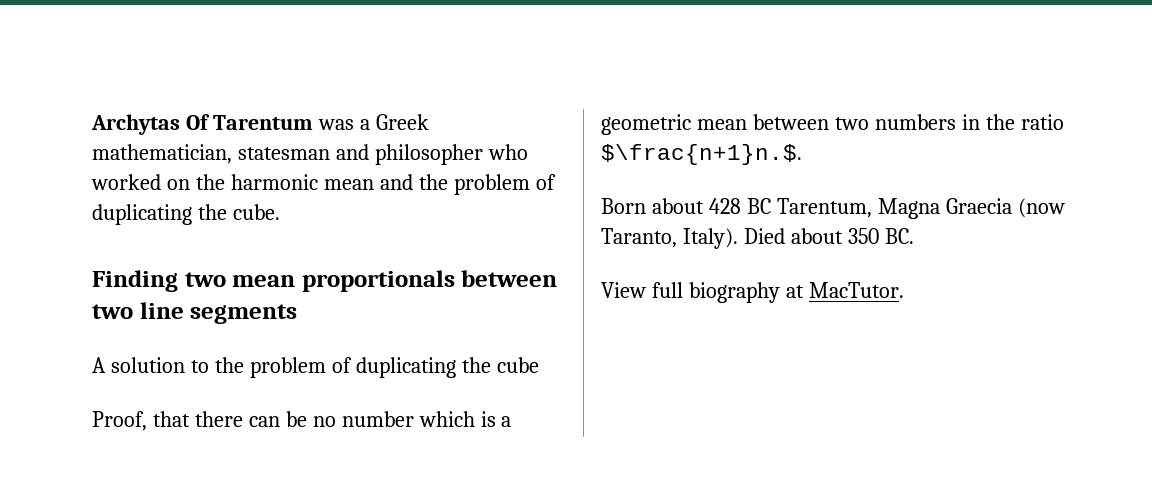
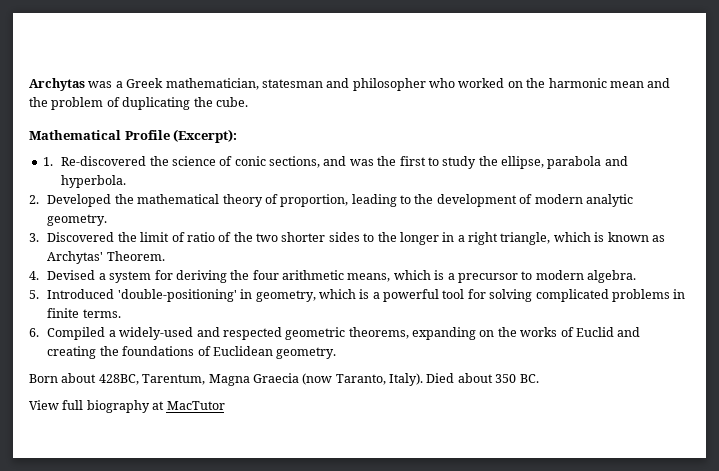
[185,114,313,130] Of Tarentum -> (85, 84) none
[92,270,558,292] [92,302,298,324] [92,357,539,378] [92,411,512,431] [601,114,1064,135] [601,144,802,165] Finding two mean proportionals between two line segments // A solution to the problem of duplicating the cube // Proof, that there can be no number which is a geometric mean between two numbers in the ratio $\frac{n+1}n.$. -> [29,129,238,143] [42,156,628,169] [61,175,127,188] [29,194,633,207] [47,214,108,226] [29,232,665,245] [47,251,165,264] [29,270,636,283] [29,289,686,302] [47,308,121,318] [29,327,641,340] [47,346,337,359] Mathematical Profile (Excerpt): // 1. Re-discovered the science of conic sections, and was the first to study the ellipse, parabola and hyperbola. // 2. Developed the mathematical theory of proportion, leading to the development of modern analytic geometry. // 3. Discovered the limit of ratio of the two shorter sides to the longer in a right triangle, which is known as Archytas' Theorem. // 4. Devised a system for deriving the four arithmetic means, which is a precursor to modern algebra. // 5. Introduced 'double-positioning' in geometry, which is a powerful tool for solving complicated problems in finite terms. // 6. Compiled a widely-used and respected geometric theorems, expanding on the works of Euclid and creating the foundations of Euclidean geometry.
[708,198,771,214] 428 BC -> [98,374,139,385] 428BC,
[808,282,904,298] MacTutor. -> [166,401,225,410] MacTutor

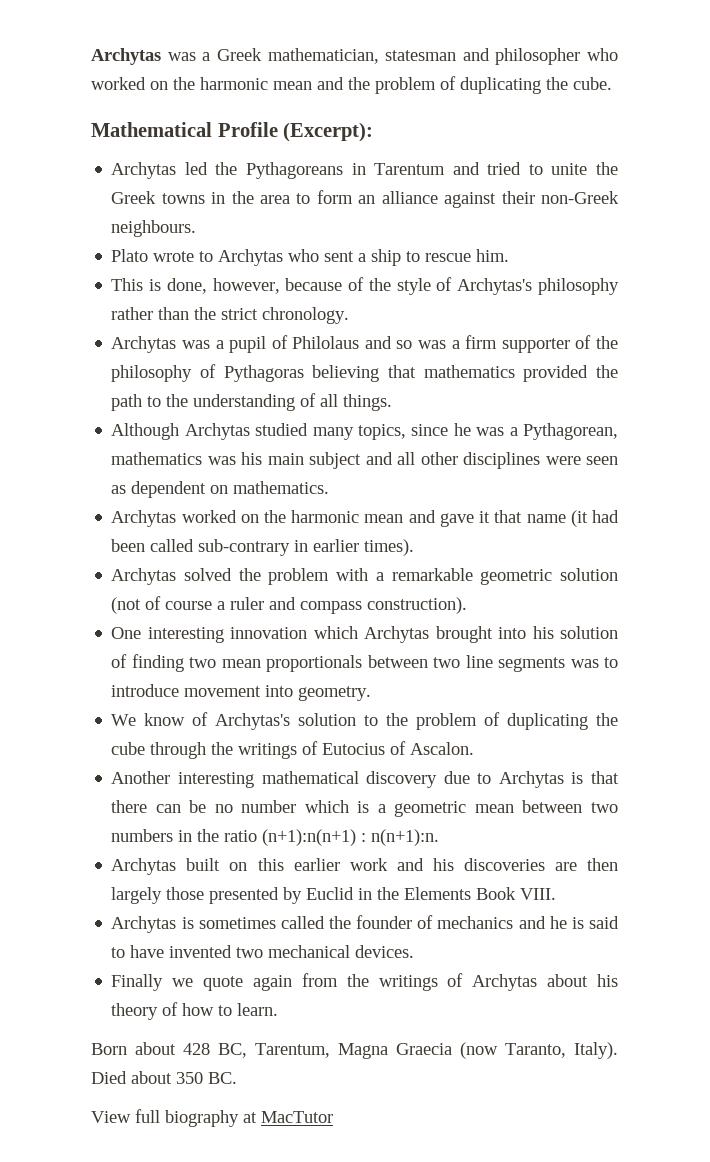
[42,156,628,169] [61,175,127,188] [29,194,633,207] [47,214,108,226] [29,232,665,245] [47,251,165,264] [29,270,636,283] [29,289,686,302] [47,308,121,318] [29,327,641,340] [47,346,337,359] 1. Re-discovered the science of conic sections, and was the first to study the ellipse, parabola and hyperbola. // 2. Developed the mathematical theory of proportion, leading to the development of modern analytic geometry. // 3. Discovered the limit of ratio of the two shorter sides to the longer in a right triangle, which is known as Archytas' Theorem. // 4. Devised a system for deriving the four arithmetic means, which is a precursor to modern algebra. // 5. Introduced 'double-positioning' in geometry, which is a powerful tool for solving complicated problems in finite terms. // 6. Compiled a widely-used and respected geometric theorems, expanding on the works of Euclid and creating the foundations of Euclidean geometry. -> [111,162,618,179] [111,190,619,208] [111,220,197,237] [111,249,510,266] [111,277,619,295] [111,307,350,324] [111,335,619,353] [111,364,618,382] [111,393,393,411] [111,423,618,440] [111,452,618,469] [111,481,330,498] [111,510,619,527] [111,539,415,556] [111,568,618,585] [111,596,468,614] [111,626,618,643] [111,654,618,672] [111,684,372,701] [111,712,618,730] [111,741,475,759] [111,771,619,788] [111,800,618,817] [111,829,440,846] [111,858,618,875] [111,887,557,904] [111,915,619,933] [111,945,415,958] [111,973,618,991] [111,1002,279,1020] Archytas led the Pythagoreans in Tarentum and tried to unite the Greek towns in the area to form an alliance against their non-Greek neighbours. // Plato wrote to Archytas who sent a ship to rescue him. // This is done, however, because of the style of Archytas's philosophy rather than the strict chronology. // Archytas was a pupil of Philolaus and so was a firm supporter of the philosophy of Pythagoras believing that mathematics provided the path to the understanding of all things. // Although Archytas studied many topics, since he was a Pythagorean, mathematics was his main subject and all other disciplines were seen as dependent on mathematics. // Archytas worked on the harmonic mean and gave it that name (it had been called sub-contrary in earlier times). // Archytas solved the problem with a remarkable geometric solution (not of course a ruler and compass construction). // One interesting innovation which Archytas brought into his solution of finding two mean proportionals between two line segments was to introduce movement into geometry. // We know of Archytas's solution to the problem of duplicating the cube through the writings of Eutocius of Ascalon. // Another interesting mathematical discovery due to Archytas is that there can be no number which is a geometric mean between two numbers in the ratio (n+1):n(n+1) : n(n+1):n. // Archytas built on this earlier work and his discoveries are then largely those presented by Euclid in the Elements Book VIII. // Archytas is sometimes called the founder of mechanics and he is said to have invented two mechanical devices. // Finally we quote again from the writings of Archytas about his theory of how to learn.
[98,374,139,385] 428BC, -> [183,1043,247,1058] 428 BC,

